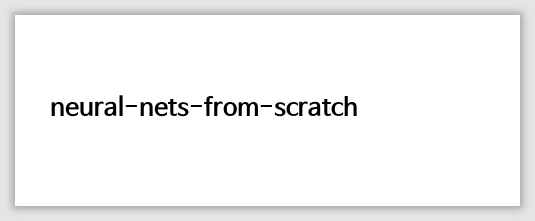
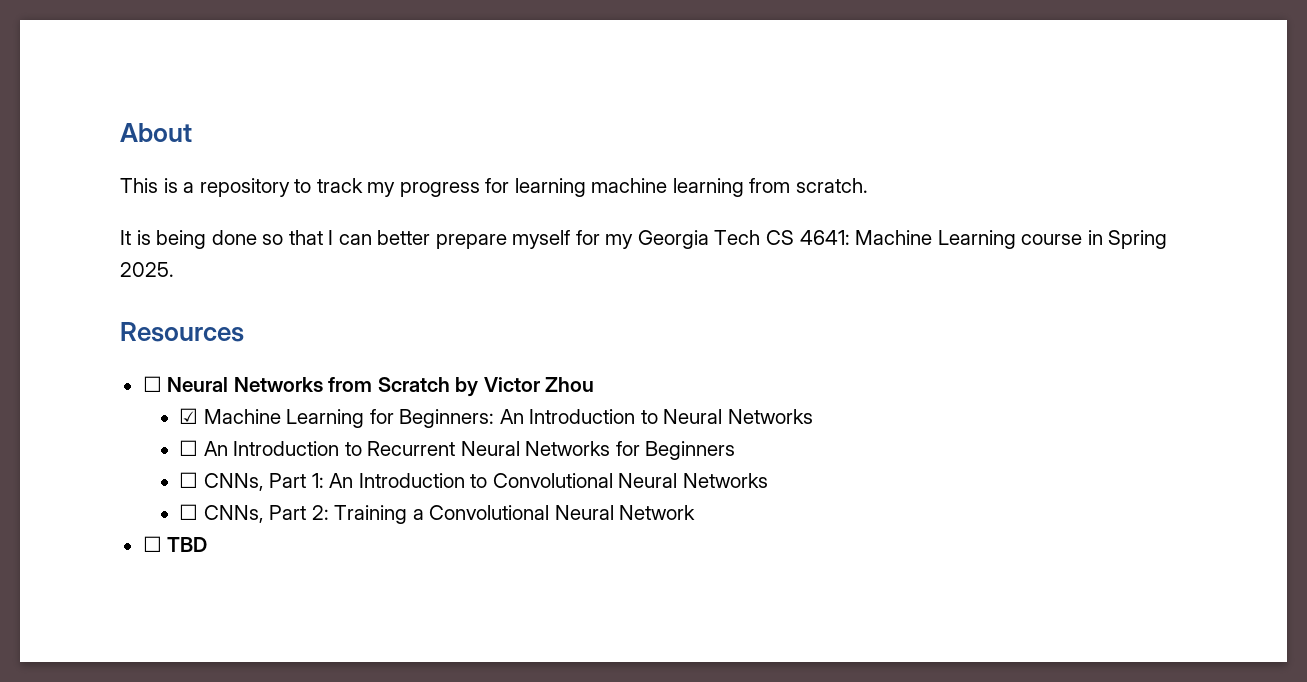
[50,95,358,117] neural-nets-from-scratch -> [120,123,192,142] [120,178,868,197] [120,230,1168,249] [120,262,174,277] [120,322,244,342] [142,376,595,397] [179,408,814,428] [179,440,736,460] [179,472,769,491] [179,504,696,524] [142,536,208,552] About // This is a repository to track my progress for learning machine learning from scratch. // It is being done so that I can better prepare myself for my Georgia Tech CS 4641: Machine Learning course in Spring 2025. // Resources // ☐ Neural Networks from Scratch by Victor Zhou // ☑ Machine Learning for Beginners: An Introduction to Neural Networks // ☐ An Introduction to Recurrent Neural Networks for Beginners // ☐ CNNs, Part 1: An Introduction to Convolutional Neural Networks // ☐ CNNs, Part 2: Training a Convolutional Neural Network // ☐ TBD

